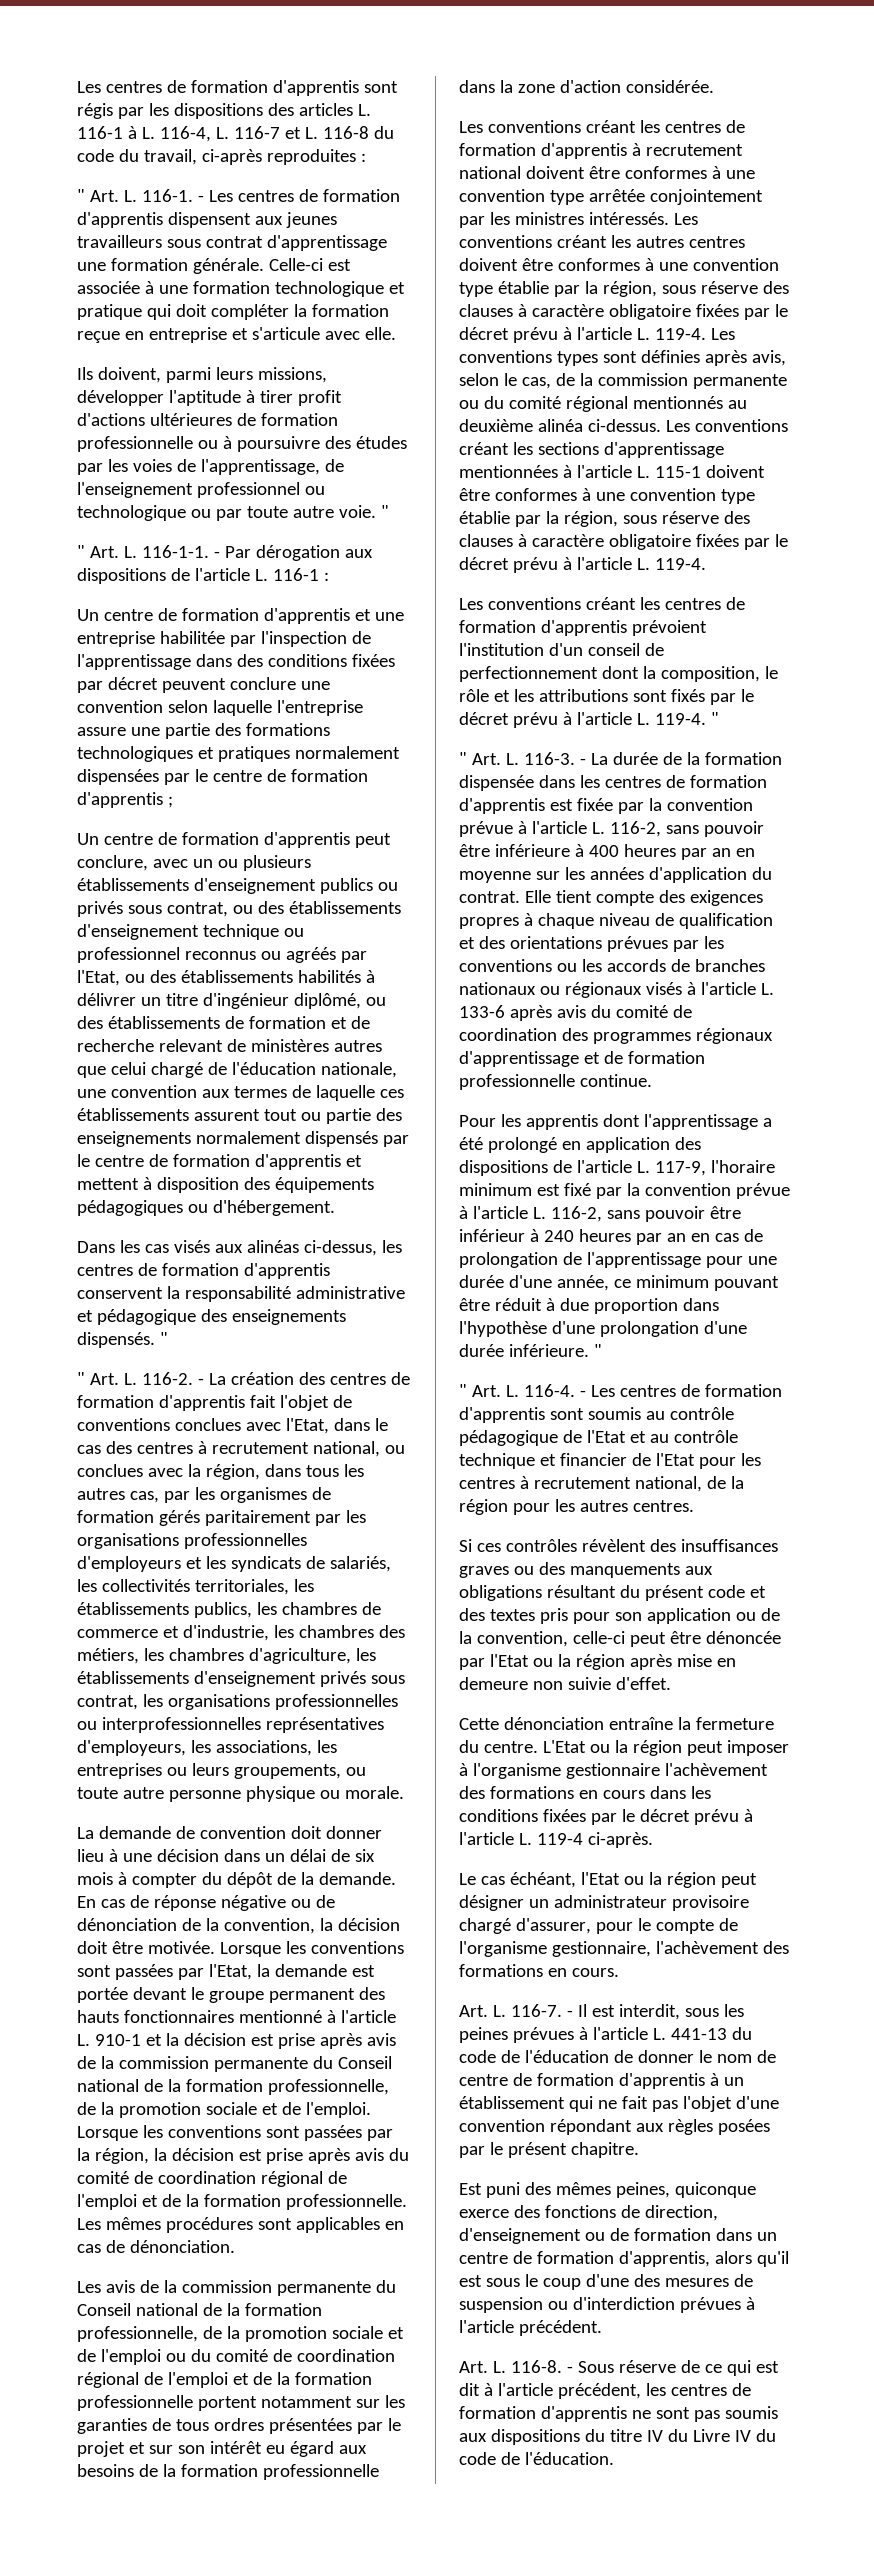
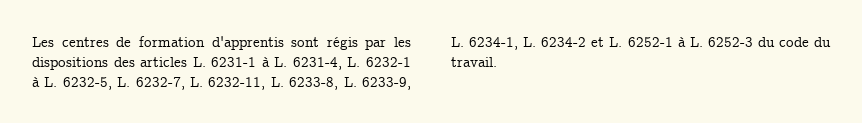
[77,126,394,142] [77,149,366,165] [77,189,400,202] [77,212,337,228] [77,235,387,251] [77,258,351,274] [77,281,405,297] [77,304,389,320] [77,327,396,343] [77,367,327,383] [77,390,342,406] [77,413,338,426] [77,436,407,452] [77,459,344,475] [77,482,325,498] [77,505,389,521] [77,545,373,561] [77,568,329,584] [77,608,404,624] [77,631,371,647] [77,654,395,670] [77,677,330,693] [77,700,363,716] [77,723,330,739] [77,746,400,762] [77,769,368,785] [77,792,173,808] [77,832,391,848] [77,855,311,871] [77,878,398,894] [77,901,401,917] [77,924,304,940] [77,947,367,963] [77,970,375,986] [77,993,386,1009] [77,1016,370,1029] [77,1039,382,1052] [77,1062,397,1078] [77,1085,404,1101] [77,1108,402,1124] [77,1131,409,1147] [77,1154,362,1170] [77,1177,374,1193] [77,1200,335,1216] [77,1240,402,1256] [77,1263,330,1279] [77,1286,405,1302] [77,1309,346,1325] [77,1332,168,1348] [77,1372,410,1385] [77,1395,352,1411] [77,1418,388,1434] [77,1441,405,1457] [77,1464,364,1480] [77,1487,331,1503] [77,1510,366,1526] [77,1533,307,1549] [77,1556,391,1572] [77,1579,314,1595] [77,1602,381,1618] [77,1625,405,1641] [77,1648,376,1664] [77,1671,405,1687] [77,1694,398,1710] [77,1717,384,1733] [77,1740,337,1756] [77,1763,366,1779] [77,1786,404,1802] [77,1826,382,1839] [77,1849,375,1862] [77,1872,396,1888] [77,1895,335,1911] [77,1918,400,1934] [77,1941,404,1957] [77,1964,375,1980] [77,1987,385,2003] [77,2010,396,2023] [77,2033,396,2049] [77,2056,392,2072] [77,2079,389,2095] [77,2102,371,2118] [77,2125,393,2141] [77,2148,409,2164] [77,2171,347,2187] [77,2194,407,2210] [77,2217,404,2233] [77,2240,235,2253] [77,2280,396,2296] [77,2303,322,2316] [77,2326,404,2342] [77,2349,395,2365] [77,2372,372,2388] [77,2395,405,2411] [77,2418,401,2434] [77,2441,367,2457] [77,2464,379,2480] [459,80,714,93] [459,120,745,133] [459,143,743,159] [459,166,755,179] [459,189,763,205] [459,212,698,228] [459,235,745,248] [459,258,779,271] [459,281,789,297] [459,304,788,320] [459,327,735,343] [459,350,786,366] [459,373,787,389] [459,396,747,412] [459,419,788,432] [459,442,724,458] [459,465,765,478] [459,488,755,504] [459,511,750,527] [459,534,788,550] [459,557,706,573] [459,597,745,610] [459,620,707,636] [459,643,664,656] [459,666,778,682] [459,689,754,705] [459,712,719,728] [459,752,782,765] [459,775,767,791] [459,798,753,814] [459,821,764,837] [459,844,755,860] [459,867,772,883] [459,890,763,906] [459,913,773,929] [459,936,724,952] [459,959,765,972] [459,982,774,998] [459,1005,692,1021] [459,1028,773,1044] [459,1051,705,1067] [459,1074,652,1090] [459,1114,772,1130] [459,1137,701,1153] [459,1160,775,1176] [459,1183,790,1199] [459,1206,741,1222] [459,1229,763,1245] [459,1252,777,1268] [459,1275,779,1291] [459,1298,719,1314] [459,1321,747,1337] [459,1344,602,1357] [459,1384,782,1397] [459,1407,734,1423] [459,1430,738,1446] [459,1453,761,1469] [459,1476,744,1492] [459,1499,694,1515] [459,1539,778,1552] [459,1562,713,1578] [459,1585,766,1601] [459,1608,780,1624] [459,1631,781,1647] [459,1654,736,1670] [459,1677,671,1690] [459,1717,774,1730] [459,1740,789,1756] [459,1763,768,1779] [459,1786,711,1799] [459,1809,753,1825] [459,1832,653,1848] [459,1872,757,1888] [459,1895,749,1911] [459,1918,738,1934] [459,1941,789,1957] [459,1964,619,1977] [459,2004,744,2020] [459,2027,752,2043] [459,2050,776,2063] [459,2073,744,2089] [459,2096,779,2112] [459,2119,770,2135] [459,2142,639,2158] [459,2182,756,2198] [459,2205,718,2221] [459,2228,777,2244] [459,2251,789,2267] [459,2274,753,2290] [459,2297,755,2313] [459,2320,602,2336] [459,2360,779,2376] [459,2383,751,2399] [459,2406,778,2422] [459,2429,776,2445] [459,2452,614,2465] 116-1 à L. 116-4, L. 116-7 et L. 116-8 du code du travail, ci-après reproduites : // " Art. L. 116-1. - Les centres de formation d'apprentis dispensent aux jeunes travailleurs sous contrat d'apprentissage une formation générale. Celle-ci est associée à une formation technologique et pratique qui doit compléter la formation reçue en entreprise et s'articule avec elle. // Ils doivent, parmi leurs missions, développer l'aptitude à tirer profit d'actions ultérieures de formation professionnelle ou à poursuivre des études par les voies de l'apprentissage, de l'enseignement professionnel ou technologique ou par toute autre voie. " // " Art. L. 116-1-1. - Par dérogation aux dispositions de l'article L. 116-1 : // Un centre de formation d'apprentis et une entreprise habilitée par l'inspection de l'apprentissage dans des conditions fixées par décret peuvent conclure une convention selon laquelle l'entreprise assure une partie des formations technologiques et pratiques normalement dispensées par le centre de formation d'apprentis ; // Un centre de formation d'apprentis peut conclure, avec un ou plusieurs établissements d'enseignement publics ou privés sous contrat, ou des établissements d'enseignement technique ou professionnel reconnus ou agréés par l'Etat, ou des établissements habilités à délivrer un titre d'ingénieur diplômé, ou des établissements de formation et de recherche relevant de ministères autres que celui chargé de l'éducation nationale, une convention aux termes de laquelle ces établissements assurent tout ou partie des enseignements normalement dispensés par le centre de formation d'apprentis et mettent à disposition des équipements pédagogiques ou d'hébergement. // Dans les cas visés aux alinéas ci-dessus, les centres de formation d'apprentis conservent la responsabilité administrative et pédagogique des enseignements dispensés. " // " Art. L. 116-2. - La création des centres de formation d'apprentis fait l'objet de conventions conclues avec l'Etat, dans le cas des centres à recrutement national, ou conclues avec la région, dans tous les autres cas, par les organismes de formation gérés paritairement par les organisations professionnelles d'employeurs et les syndicats de salariés, les collectivités territoriales, les établissements publics, les chambres de commerce et d'industrie, les chambres des métiers, les chambres d'agriculture, les établissements d'enseignement privés sous contrat, les organisations professionnelles ou interprofessionnelles représentatives d'employeurs, les associations, les entreprises ou leurs groupements, ou toute autre personne physique ou morale. // La demande de convention doit donner lieu à une décision dans un délai de six mois à compter du dépôt de la demande. En cas de réponse négative ou de dénonciation de la convention, la décision doit être motivée. Lorsque les conventions sont passées par l'Etat, la demande est portée devant le groupe permanent des hauts fonctionnaires mentionné à l'article L. 910-1 et la décision est prise après avis de la commission permanente du Conseil national de la formation professionnelle, de la promotion sociale et de l'emploi. Lorsque les conventions sont passées par la région, la décision est prise après avis du comité de coordination régional de l'emploi et de la formation professionnelle. Les mêmes procédures sont applicables en cas de dénonciation. // Les avis de la commission permanente du Conseil national de la formation professionnelle, de la promotion sociale et de l'emploi ou du comité de coordination régional de l'emploi et de la formation professionnelle portent notamment sur les garanties de tous ordres présentées par le projet et sur son intérêt eu égard aux besoins de la formation professionnelle dans la zone d'action considérée. // Les conventions créant les centres de formation d'apprentis à recrutement national doivent être conformes à une convention type arrêtée conjointement par les ministres intéressés. Les conventions créant les autres centres doivent être conformes à une convention type établie par la région, sous réserve des clauses à caractère obligatoire fixées par le décret prévu à l'article L. 119-4. Les conventions types sont définies après avis, selon le cas, de la commission permanente ou du comité régional mentionnés au deuxième alinéa ci-dessus. Les conventions créant les sections d'apprentissage mentionnées à l'article L. 115-1 doivent être conformes à une convention type établie par la région, sous réserve des clauses à caractère obligatoire fixées par le décret prévu à l'article L. 119-4. // Les conventions créant les centres de formation d'apprentis prévoient l'institution d'un conseil de perfectionnement dont la composition, le rôle et les attributions sont fixés par le décret prévu à l'article L. 119-4. " // " Art. L. 116-3. - La durée de la formation dispensée dans les centres de formation d'apprentis est fixée par la convention prévue à l'article L. 116-2, sans pouvoir être inférieure à 400 heures par an en moyenne sur les années d'application du contrat. Elle tient compte des exigences propres à chaque niveau de qualification et des orientations prévues par les conventions ou les accords de branches nationaux ou régionaux visés à l'article L. 133-6 après avis du comité de coordination des programmes régionaux d'apprentissage et de formation professionnelle continue. // Pour les apprentis dont l'apprentissage a été prolongé en application des dispositions de l'article L. 117-9, l'horaire minimum est fixé par la convention prévue à l'article L. 116-2, sans pouvoir être inférieur à 240 heures par an en cas de prolongation de l'apprentissage pour une durée d'une année, ce minimum pouvant être réduit à due proportion dans l'hypothèse d'une prolongation d'une durée inférieure. " // " Art. L. 116-4. - Les centres de formation d'apprentis sont soumis au contrôle pédagogique de l'Etat et au contrôle technique et financier de l'Etat pour les centres à recrutement national, de la région pour les autres centres. // Si ces contrôles révèlent des insuffisances graves ou des manquements aux obligations résultant du présent code et des textes pris pour son application ou de la convention, celle-ci peut être dénoncée par l'Etat ou la région après mise en demeure non suivie d'effet. // Cette dénonciation entraîne la fermeture du centre. L'Etat ou la région peut imposer à l'organisme gestionnaire l'achèvement des formations en cours dans les conditions fixées par le décret prévu à l'article L. 119-4 ci-après. // Le cas échéant, l'Etat ou la région peut désigner un administrateur provisoire chargé d'assurer, pour le compte de l'organisme gestionnaire, l'achèvement des formations en cours. // Art. L. 116-7. - Il est interdit, sous les peines prévues à l'article L. 441-13 du code de l'éducation de donner le nom de centre de formation d'apprentis à un établissement qui ne fait pas l'objet d'une convention répondant aux règles posées par le présent chapitre. // Est puni des mêmes peines, quiconque exerce des fonctions de direction, d'enseignement ou de formation dans un centre de formation d'apprentis, alors qu'il est sous le coup d'une des mesures de suspension ou d'interdiction prévues à l'article précédent. // Art. L. 116-8. - Sous réserve de ce qui est dit à l'article précédent, les centres de formation d'apprentis ne sont pas soumis aux dispositions du titre IV du Livre IV du code de l'éducation. -> [211,57,411,70] [32,77,411,90] [451,37,831,50] [451,57,497,67] 6231-1 à L. 6231-4, L. 6232-1 à L. 6232-5, L. 6232-7, L. 6232-11, L. 6233-8, L. 6233-9, L. 6234-1, L. 6234-2 et L. 6252-1 à L. 6252-3 du code du travail.

